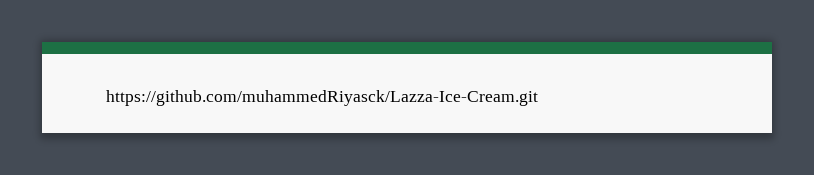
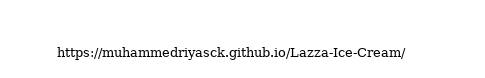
[106,90,538,106] https://github.com/muhammedRiyasck/Lazza-Ice-Cream.git -> [57,47,406,60] https://muhammedriyasck.github.io/Lazza-Ice-Cream/

